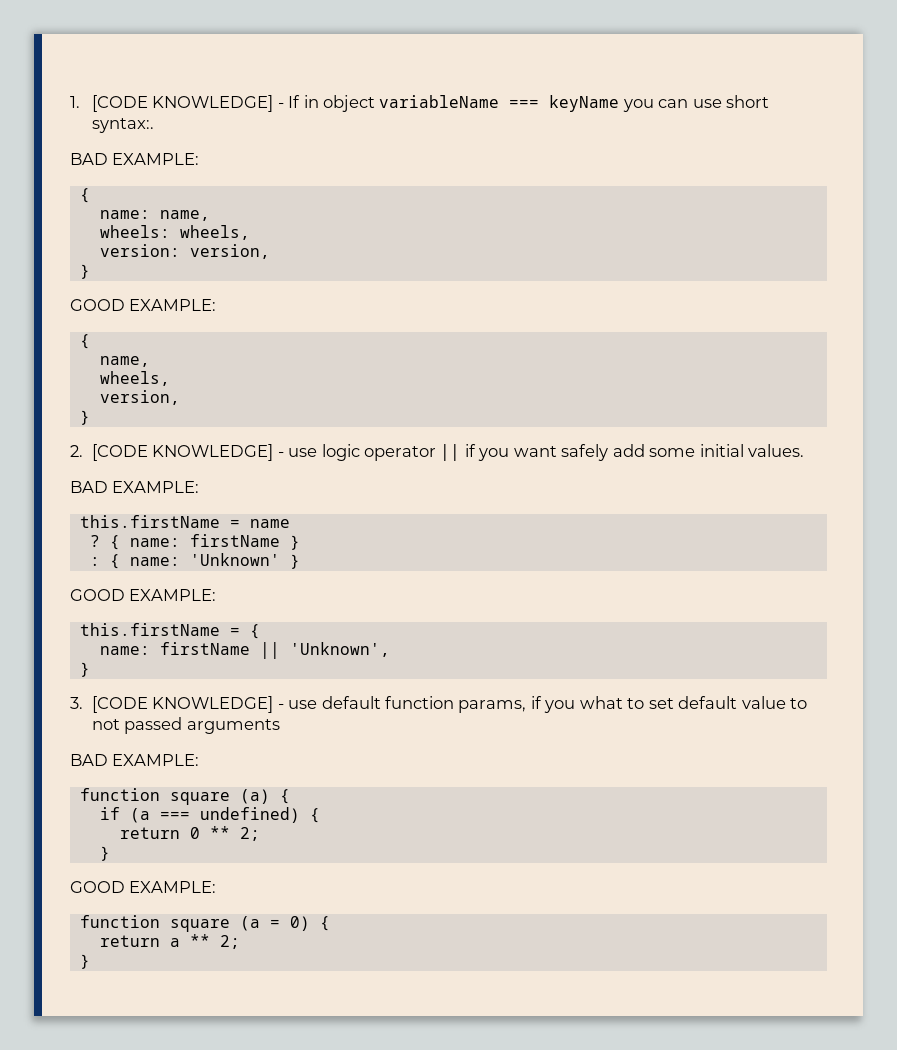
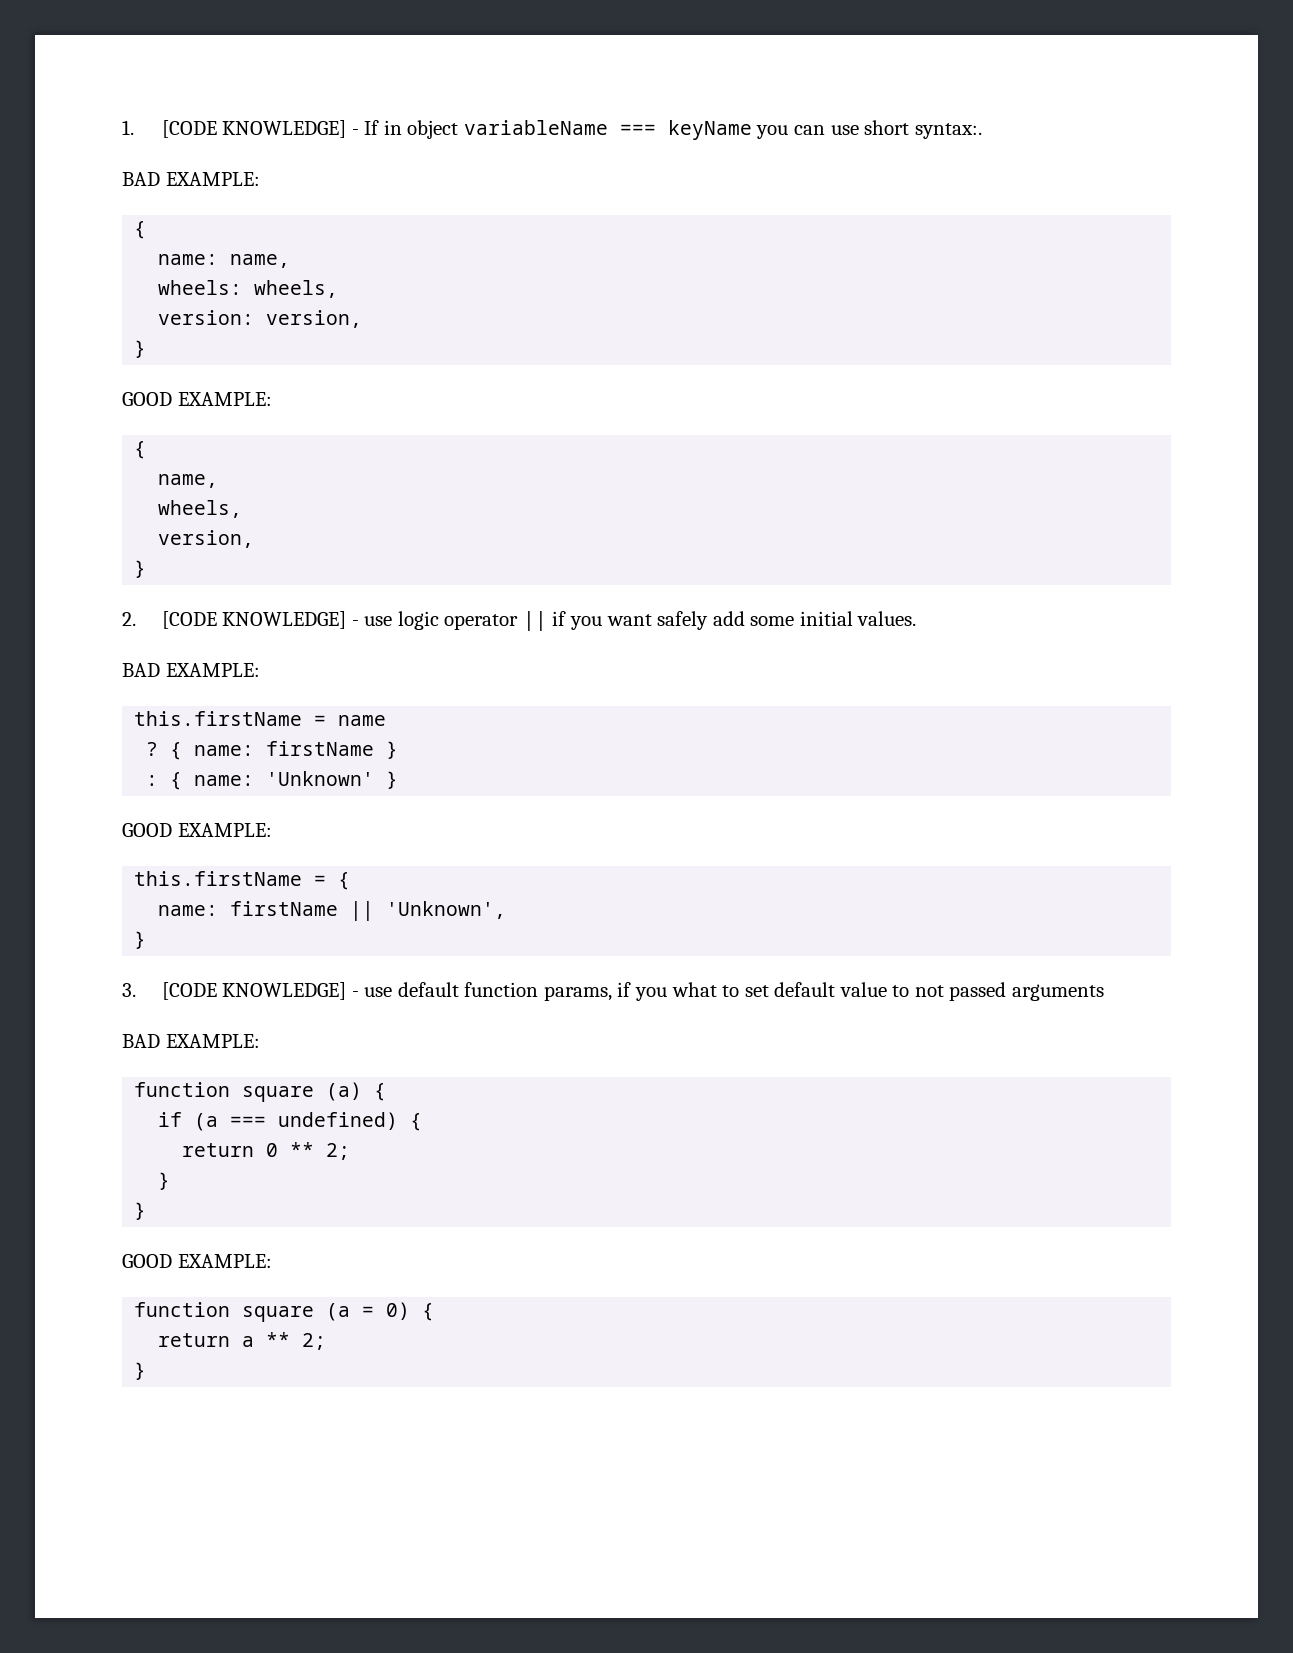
(110, 853) none -> [134,1202,147,1220] // }

